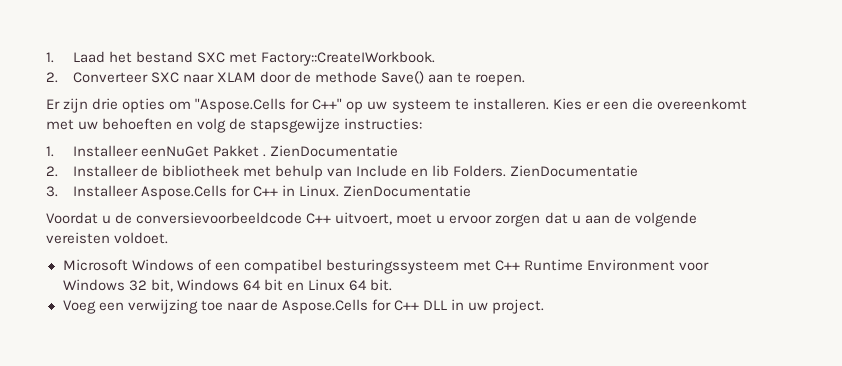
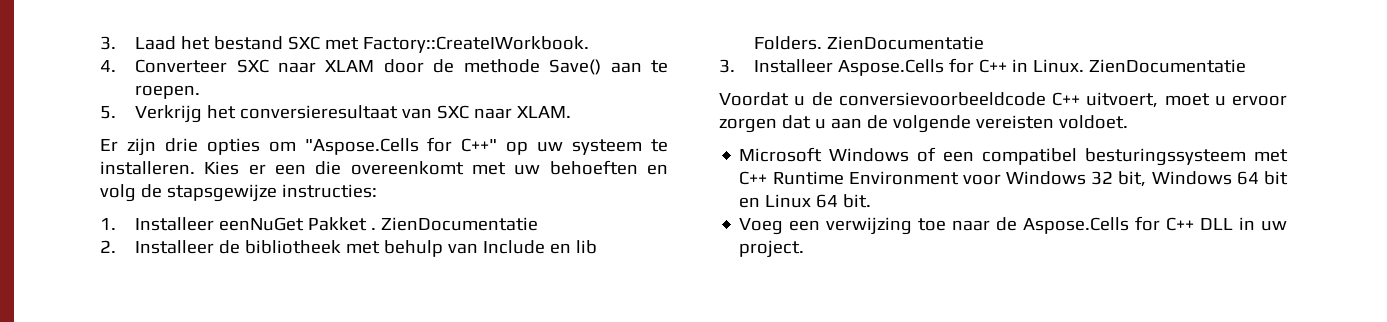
[46,52,54,63] 1. -> [100,36,116,50] 3.
[46,72,58,83] 2. -> [100,60,116,72] 4.
(526, 80) none -> [100,105,572,123] // 5. Verkrijg het conversieresultaat van SXC naar XLAM.

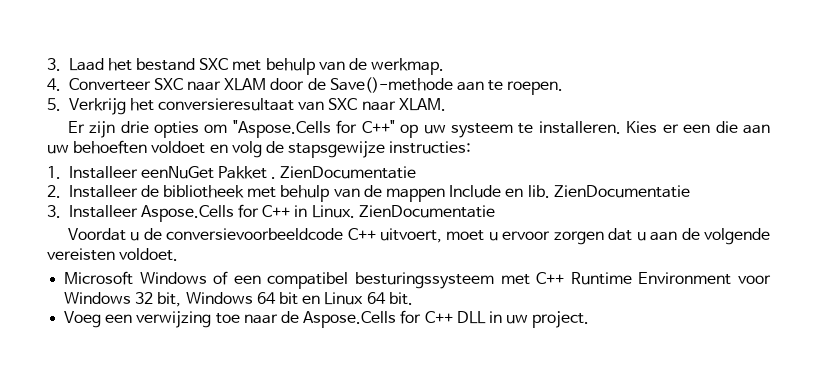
[363,36,590,53] Factory::CreateIWorkbook. -> [265,58,445,75] behulp van de werkmap.
[463,59,602,75] methode Save() -> [329,77,453,93] Save()-methode
[350,161,506,175] overeenkomt met -> [743,124,771,134] aan
(638, 167) none -> [151,141,206,154] voldoet
[483,240,598,254] [754,36,823,50] Include en lib Folders. -> [363,185,550,202] de mappen Include en lib.

